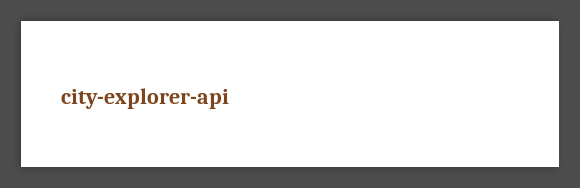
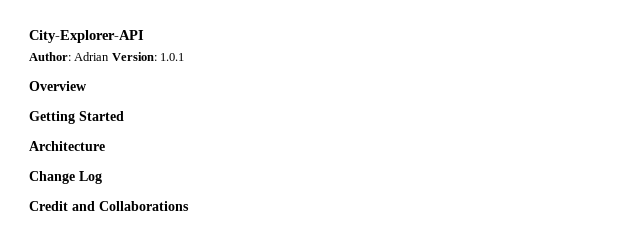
[61,88,229,109] city-explorer-api -> [29,30,144,43] [29,52,185,61] [29,81,87,91] [29,111,124,124] [29,141,105,151] [29,171,102,184] [29,201,189,211] City-Explorer-API // Author: Adrian Version: 1.0.1 // Overview // Getting Started // Architecture // Change Log // Credit and Collaborations

